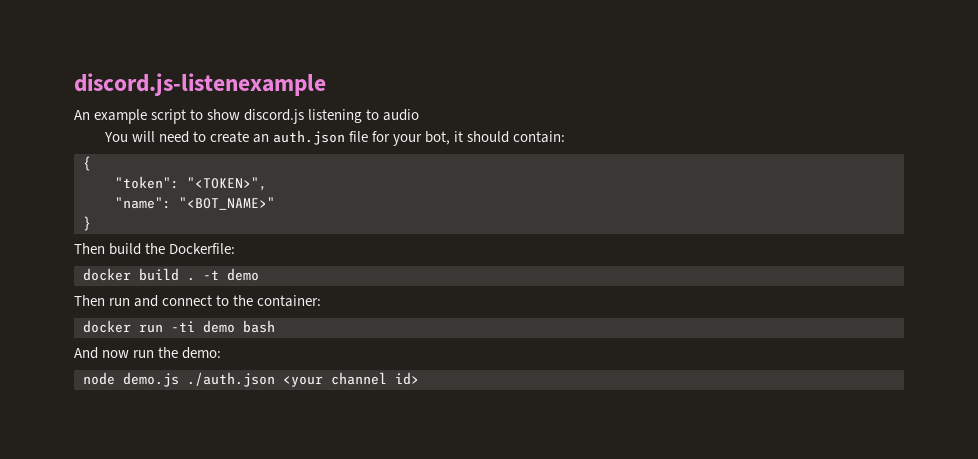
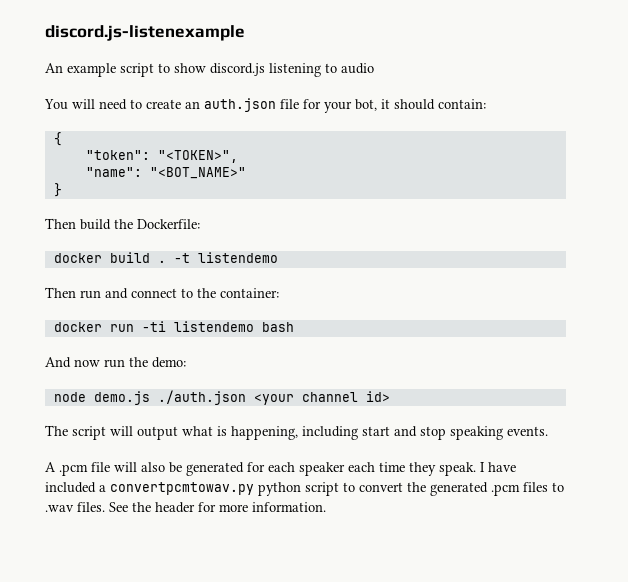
[227,268,259,281] demo -> [197,252,278,263] listendemo
[203,320,235,333] demo -> [173,321,254,332] listendemo
(419, 378) none -> [45,425,548,440] [45,462,516,476] [45,482,564,496] [45,502,326,513] // The script will output what is happening, including start and stop speaking events. // A .pcm file will also be generated for each speaker each time they speak. I have included a convertpcmtowav.py python script to convert the generated .pcm files to .wav files. See the header for more information.

